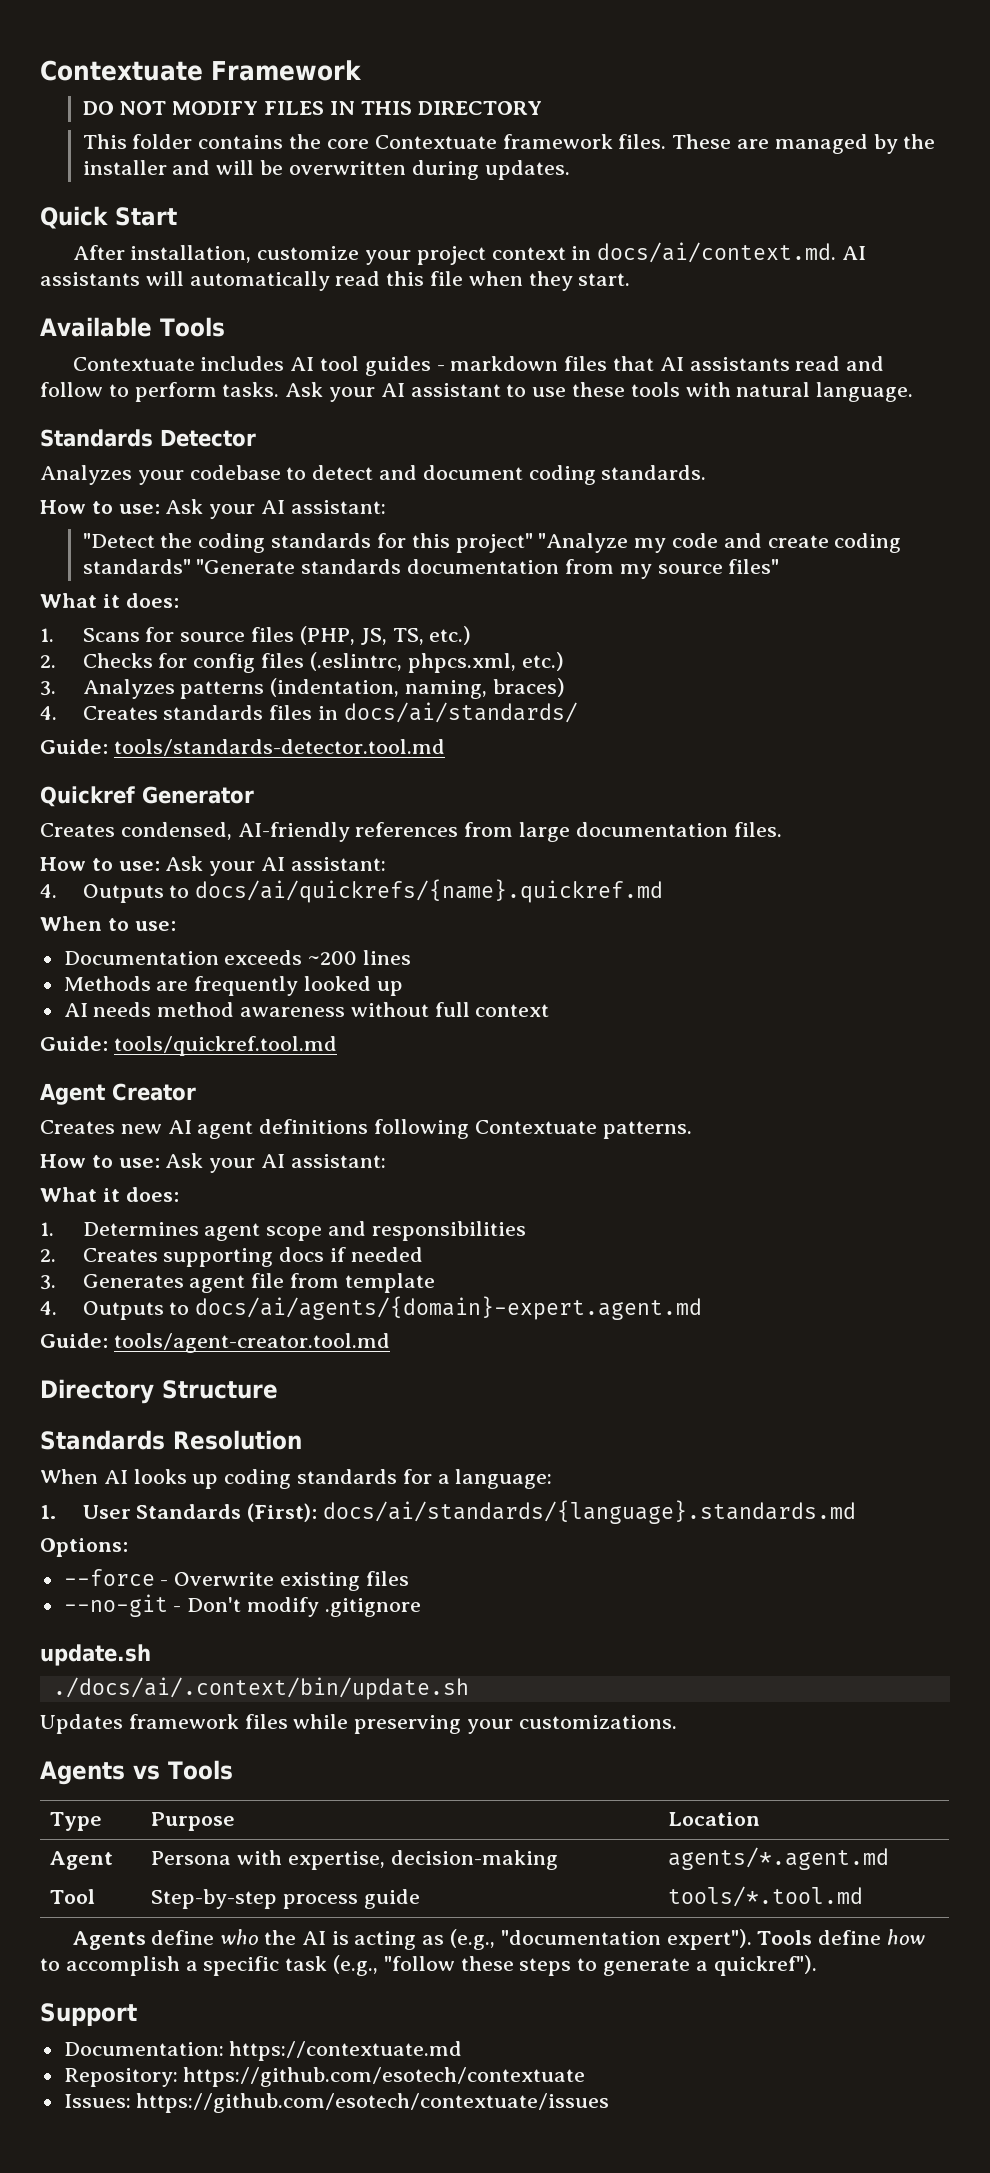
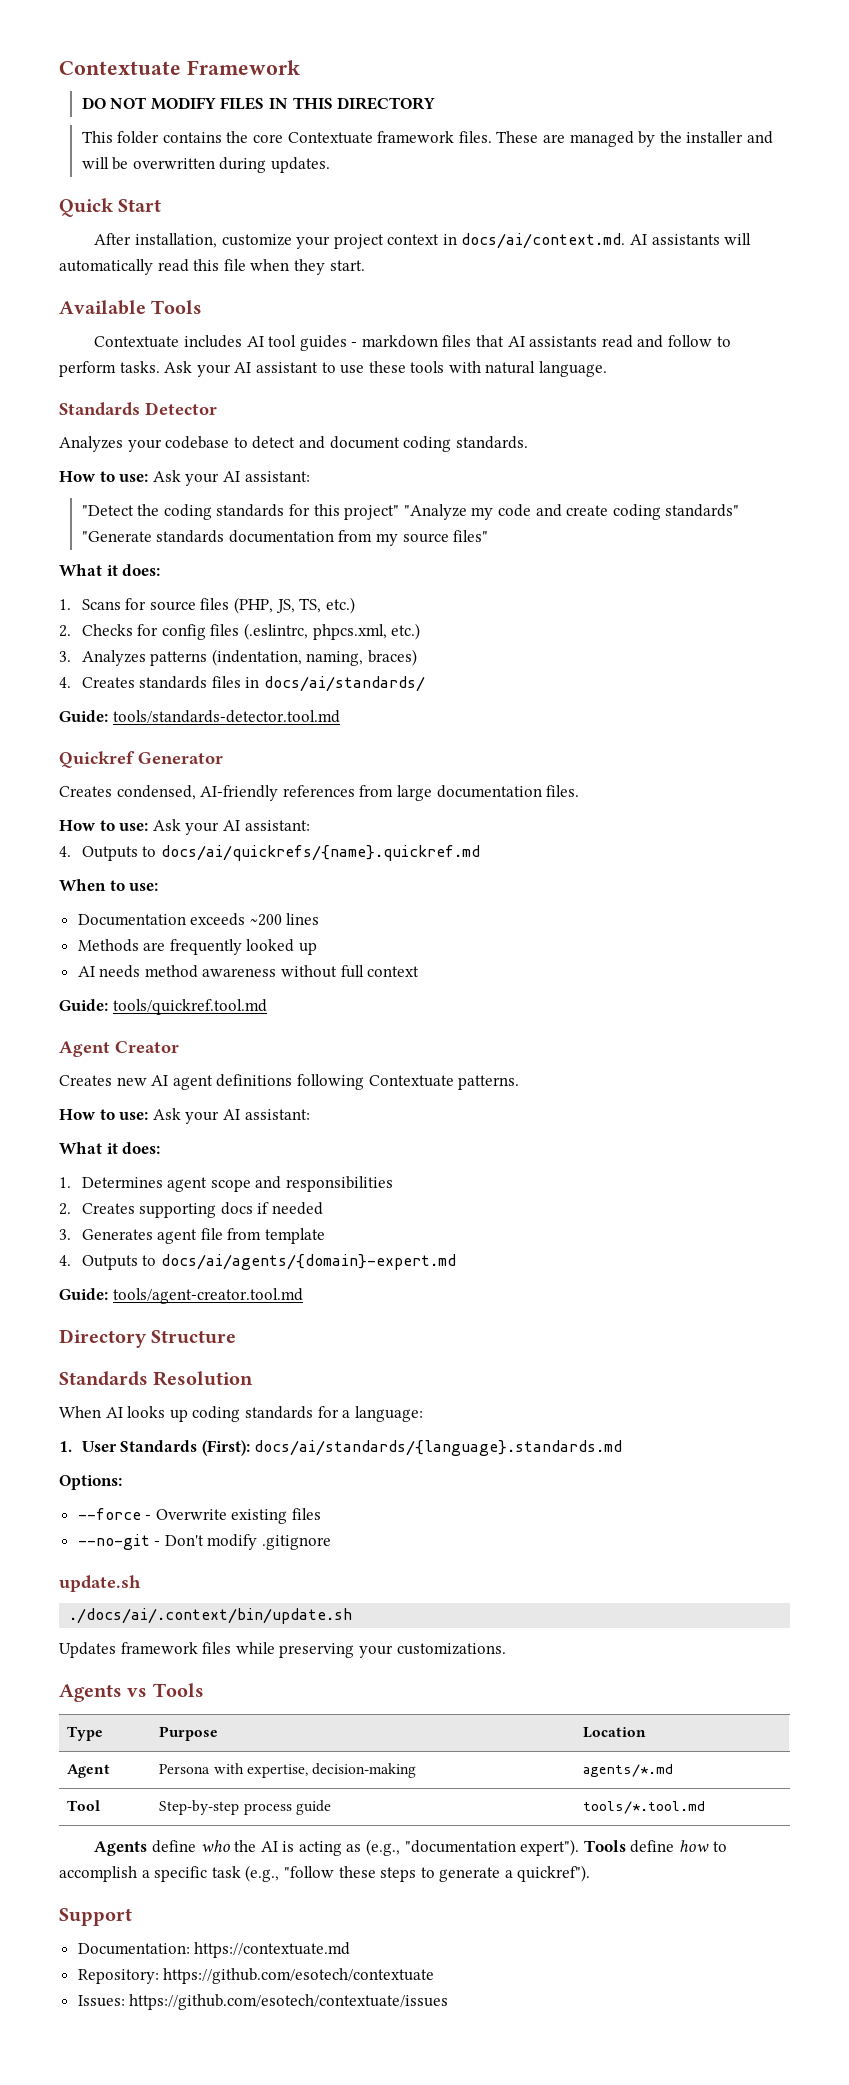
[195,1296,703,1320] docs/ai/agents/{domain}-expert.agent.md -> [160,1254,456,1270] docs/ai/agents/{domain}-expert.md
[668,1847,890,1870] agents/*.agent.md -> [583,1764,674,1777] agents/*.md

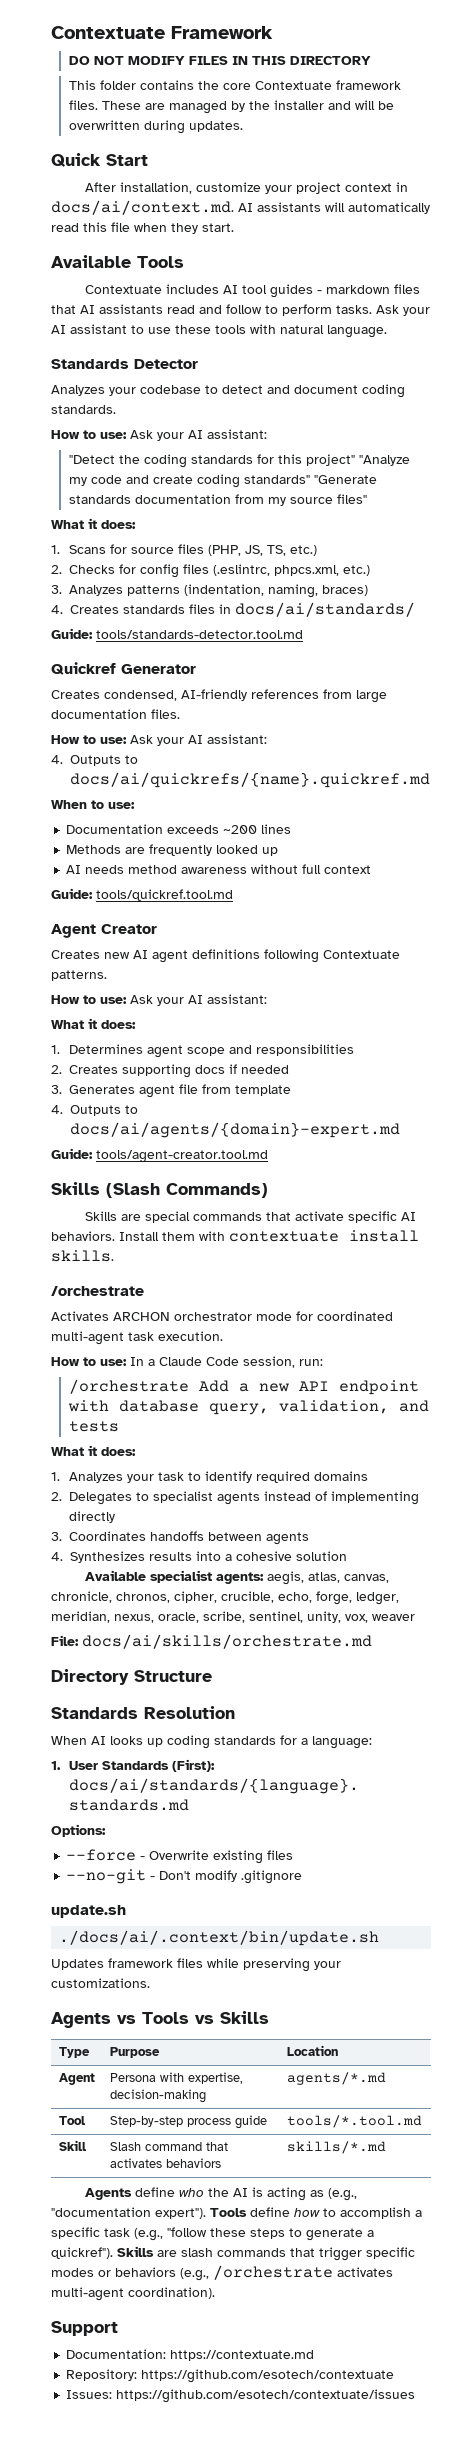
(303, 1296) none -> [51,1182,268,1198] [85,1211,417,1223] [51,1230,419,1242] [51,1250,114,1262] [51,1286,144,1296] [51,1311,393,1321] [51,1331,223,1345] [51,1356,323,1368] [68,1379,419,1395] [67,1400,429,1415] [68,1421,119,1432] [51,1445,136,1456] [51,1471,368,1483] [51,1491,419,1505] [69,1511,115,1523] [51,1531,309,1545] [51,1551,347,1563] [85,1570,390,1585] [51,1591,399,1605] [51,1611,415,1623] [51,1634,372,1649] // Skills (Slash Commands) // Skills are special commands that activate specific AI behaviors. Install them with contextuate install skills. // /orchestrate // Activates ARCHON orchestrator mode for coordinated multi-agent task execution. // How to use: In a Claude Code session, run: // /orchestrate Add a new API endpoint with database query, validation, and tests // What it does: // 1. Analyzes your task to identify required domains // 2. Delegates to specialist agents instead of implementing directly // 3. Coordinates handoffs between agents // 4. Synthesizes results into a cohesive solution // Available specialist agents: aegis, atlas, canvas, chronicle, chronos, cipher, crucible, echo, forge, ledger, meridian, nexus, oracle, scribe, sentinel, unity, vox, weaver // File: docs/ai/skills/orchestrate.md
(204, 1690) none -> [195,2011,269,2024] vs Skills
(706, 1807) none -> [58,2140,87,2151] [109,2142,228,2151] [109,2158,221,2168] [286,2141,386,2154] // Skill | Slash command that activates behaviors | skills/*.md
(591, 1873) none -> [117,2246,415,2261] [51,2265,393,2281] [51,2287,215,2301] Skills are slash commands that trigger specific modes or behaviors (e.g., /orchestrate activates multi-agent coordination).

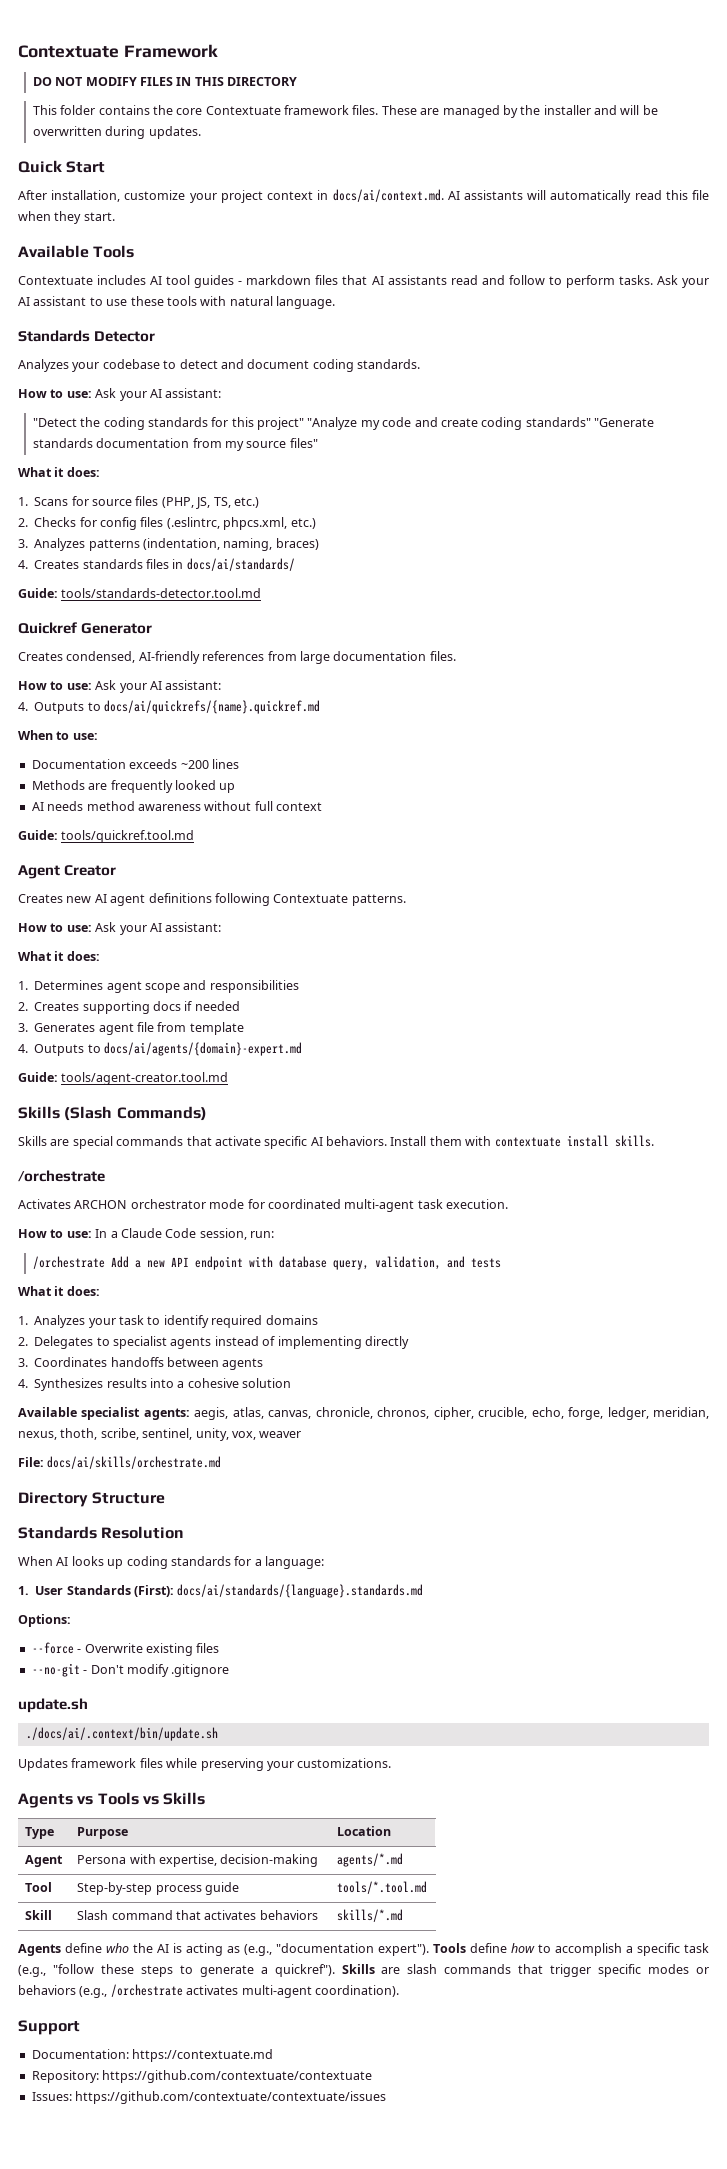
[158,1612,199,1623] oracle, -> [60,1428,98,1440] thoth,
[141,2369,395,2383] https://github.com/esotech/contextuate -> [102,2070,373,2083] https://github.com/contextuate/contextuate
[116,2389,416,2403] https://github.com/esotech/contextuate/issues -> [75,2091,387,2104] https://github.com/contextuate/contextuate/issues

